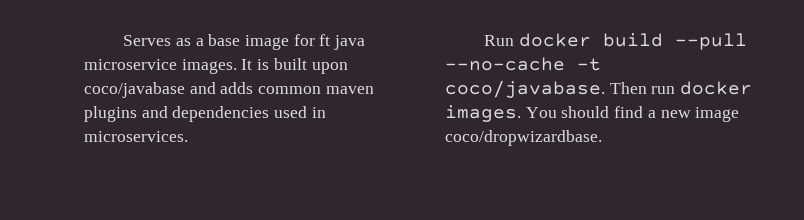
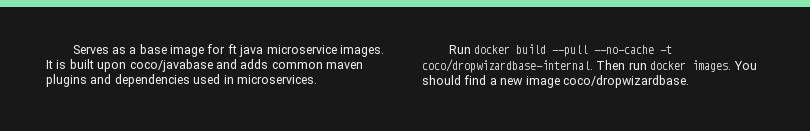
[445,80,605,98] coco/javabase. -> [422,59,593,73] coco/dropwizardbase-internal.

